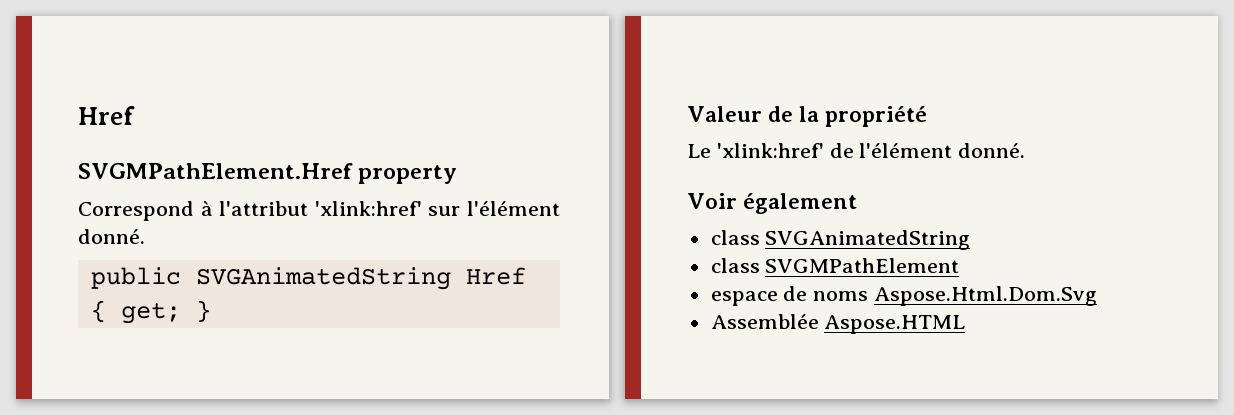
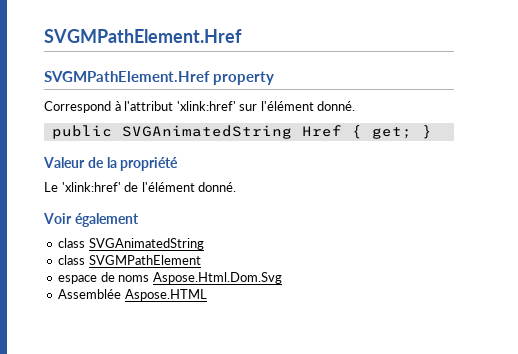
[78,106,135,125] Href -> [44,29,242,43] SVGMPathElement.Href

